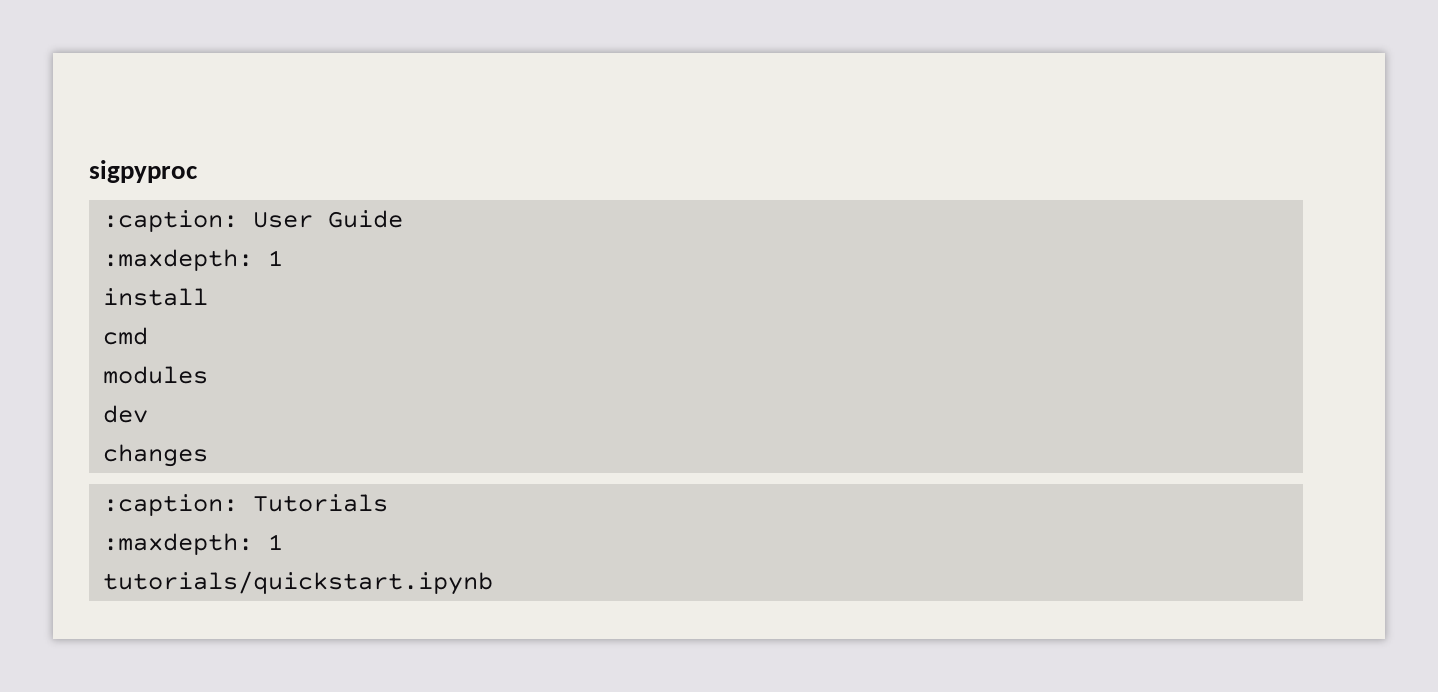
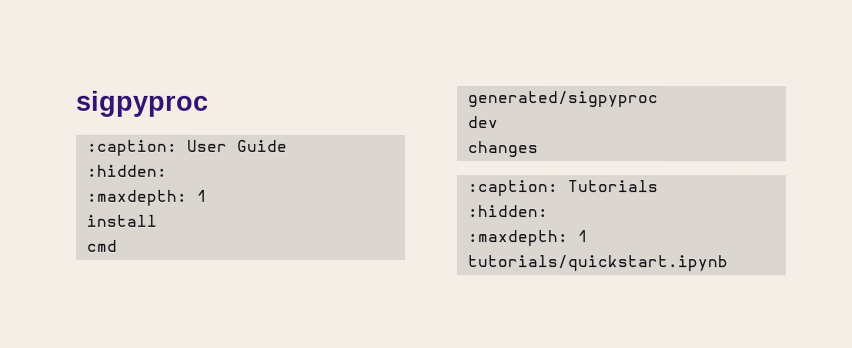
(403, 219) none -> [85,164,168,177] // :hidden:
[102,366,208,384] modules -> [467,91,659,108] generated/sigpyproc
(388, 503) none -> [466,205,548,218] // :hidden:

